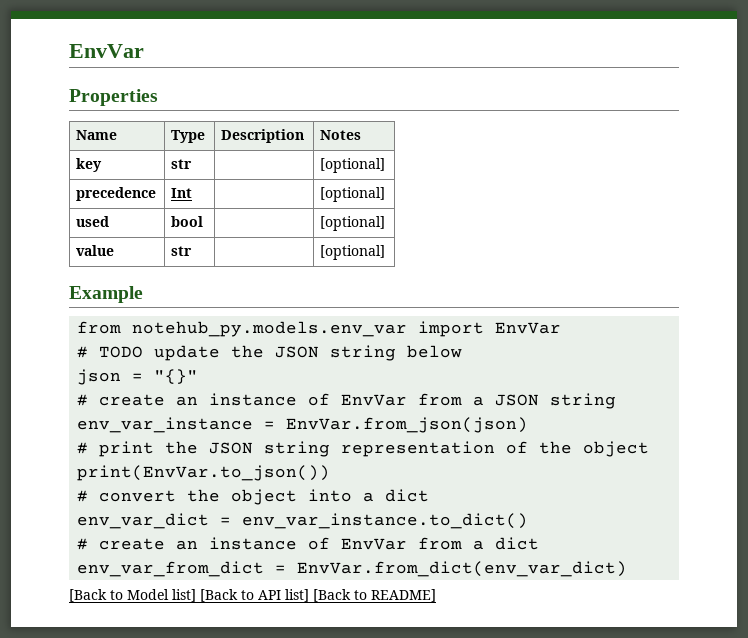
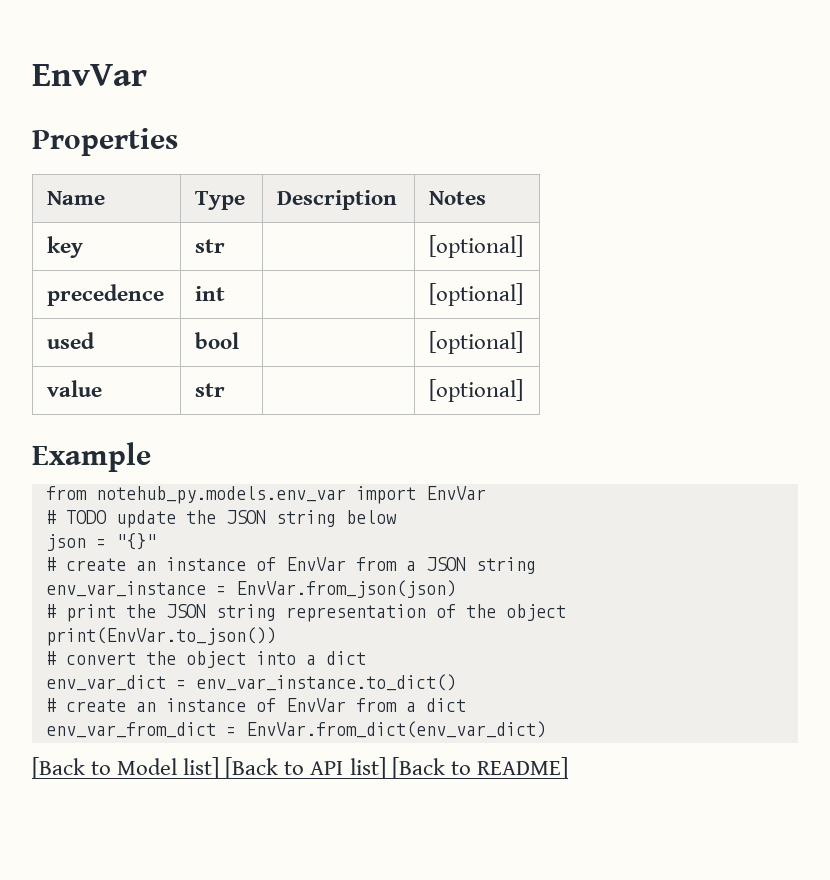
[171,188,193,198] Int -> [195,286,226,301] int

